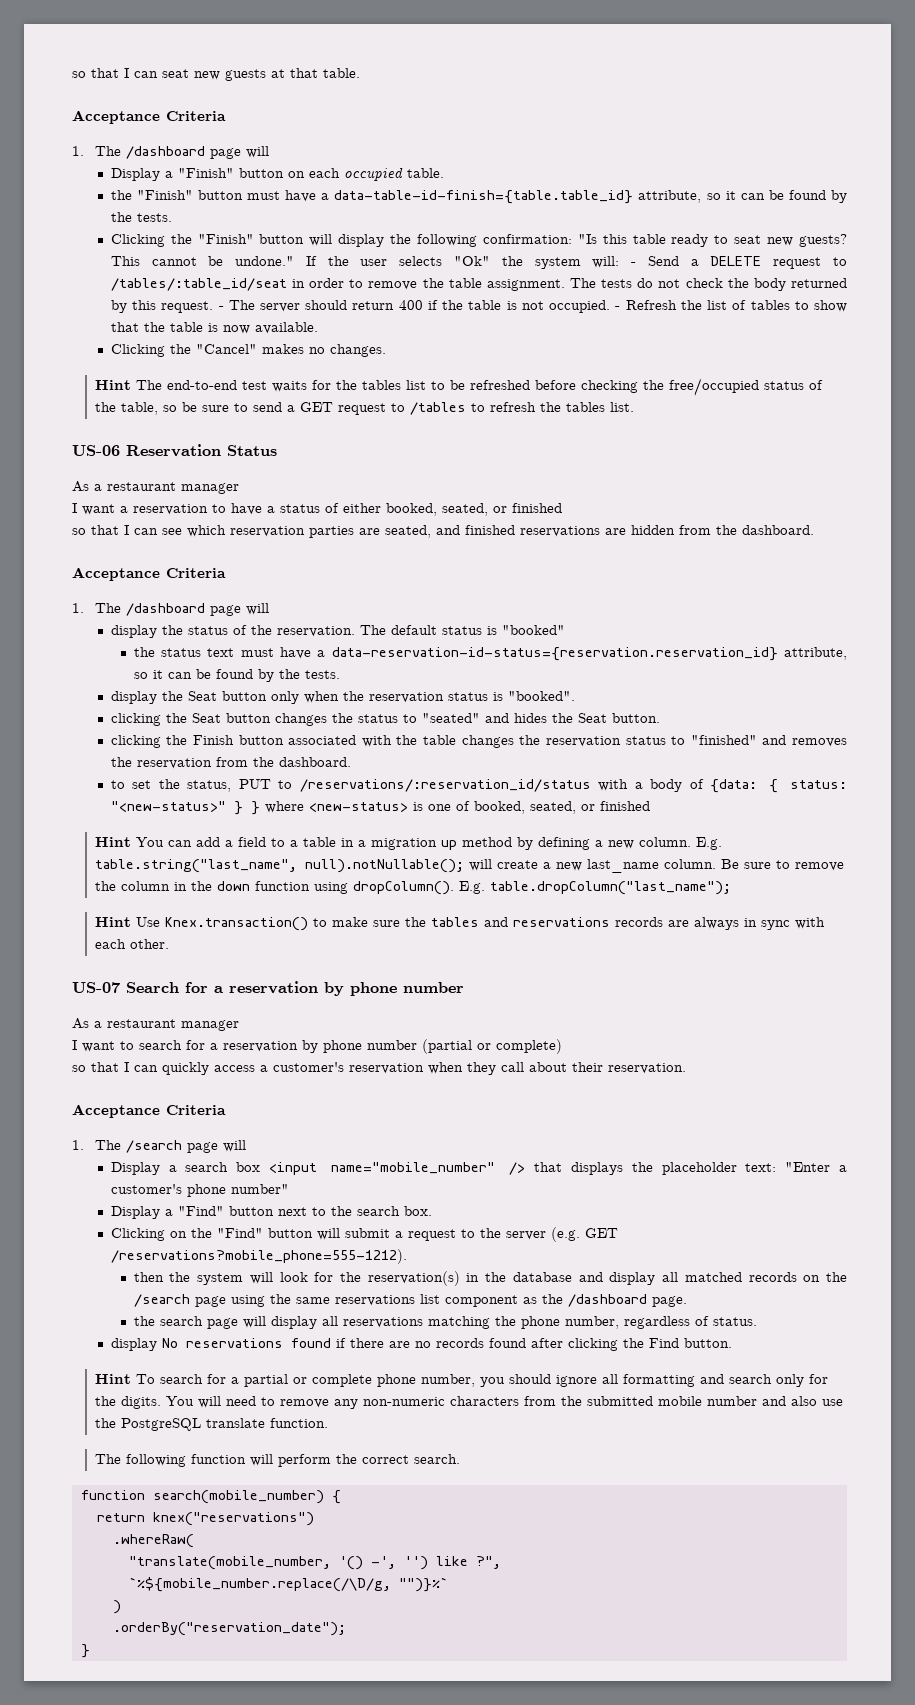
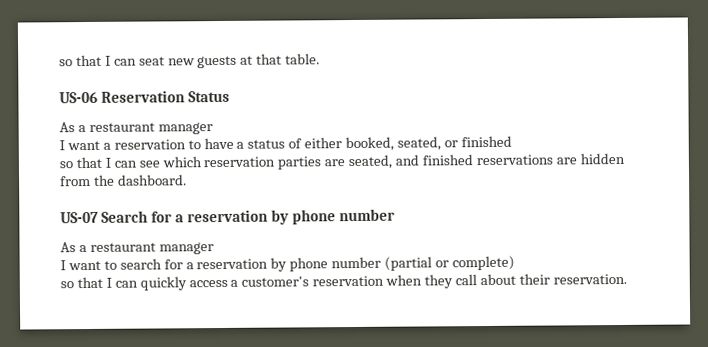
[72,110,226,124] [72,146,269,159] [110,167,444,181] [110,190,848,204] [110,212,172,222] [110,234,847,247] [110,256,847,269] [110,278,848,291] [110,300,848,313] [110,322,318,334] [110,344,386,357] [94,378,823,396] [94,402,634,415] // Acceptance Criteria // 1. The /dashboard page will // Display a "Finish" button on each occupied table. // the "Finish" button must have a data-table-id-finish={table.table_id} attribute, so it can be found by the tests. // Clicking the "Finish" button will display the following confirmation: "Is this table ready to seat new guests? This cannot be undone." If the user selects "Ok" the system will: - Send a DELETE request to /tables/:table_id/seat in order to remove the table assignment. The tests do not check the body returned by this request. - The server should return 400 if the table is not occupied. - Refresh the list of tables to show that the table is now available. // Clicking the "Cancel" makes no changes. // Hint The end-to-end test waits for the tables list to be refreshed before checking the free/occupied status of the table, so be sure to send a GET request to /tables to refresh the tables list. -> (321, 59) none
[72,567,226,581] [72,603,269,616] [110,625,565,638] [133,647,847,661] [133,669,340,682] [110,691,575,704] [110,713,660,726] [110,735,848,748] [110,757,351,769] [110,779,848,793] [110,801,650,815] [94,837,722,850] [94,859,844,873] [94,881,731,895] [94,917,825,931] [94,939,169,949] // Acceptance Criteria // 1. The /dashboard page will // display the status of the reservation. The default status is "booked" // the status text must have a data-reservation-id-status={reservation.reservation_id} attribute, so it can be found by the tests. // display the Seat button only when the reservation status is "booked". // clicking the Seat button changes the status to "seated" and hides the Seat button. // clicking the Finish button associated with the table changes the reservation status to "finished" and removes the reservation from the dashboard. // to set the status, PUT to /reservations/:reservation_id/status with a body of {data: { status: "<new-status>" } } where <new-status> is one of booked, seated, or finished // Hint You can add a field to a table in a migration up method by defining a new column. E.g. table.string("last_name", null).notNullable(); will create a new last_name column. Be sure to remove the column in the down function using dropColumn(). E.g. table.dropColumn("last_name"); // Hint Use Knex.transaction() to make sure the tables and reservations records are always in sync with each other. -> (187, 180) none
[72,1104,226,1118] [72,1140,246,1153] [110,1162,847,1175] [110,1184,289,1197] [110,1206,432,1219] [110,1227,618,1242] [110,1249,407,1264] [133,1271,848,1286] [133,1294,687,1307] [133,1316,757,1329] [110,1338,732,1351] [94,1374,828,1387] [94,1396,843,1409] [94,1418,328,1431] [94,1454,460,1467] [80,1490,341,1504] [96,1512,314,1526] [112,1534,194,1548] [128,1556,501,1570] [128,1577,448,1592] [112,1600,121,1614] [112,1622,346,1636] [80,1644,90,1658] // Acceptance Criteria // 1. The /search page will // Display a search box <input name="mobile_number" /> that displays the placeholder text: "Enter a customer's phone number" // Display a "Find" button next to the search box. // Clicking on the "Find" button will submit a request to the server (e.g. GET /reservations?mobile_phone=555-1212). // then the system will look for the reservation(s) in the database and display all matched records on the /search page using the same reservations list component as the /dashboard page. // the search page will display all reservations matching the phone number, regardless of status. // display No reservations found if there are no records found after clicking the Find button. // Hint To search for a partial or complete phone number, you should ignore all formatting and search only for the digits. You will need to remove any non-numeric characters from the submitted mobile number and also use the PostgreSQL translate function. // The following function will perform the correct search. // function search(mobile_number) { // return knex("reservations") // .whereRaw( // "translate(mobile_number, '() -', '') like ?", // `%${mobile_number.replace(/\D/g, "")}%` // ) // .orderBy("reservation_date"); // } -> (627, 279) none

